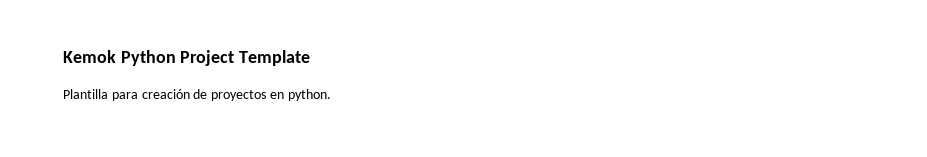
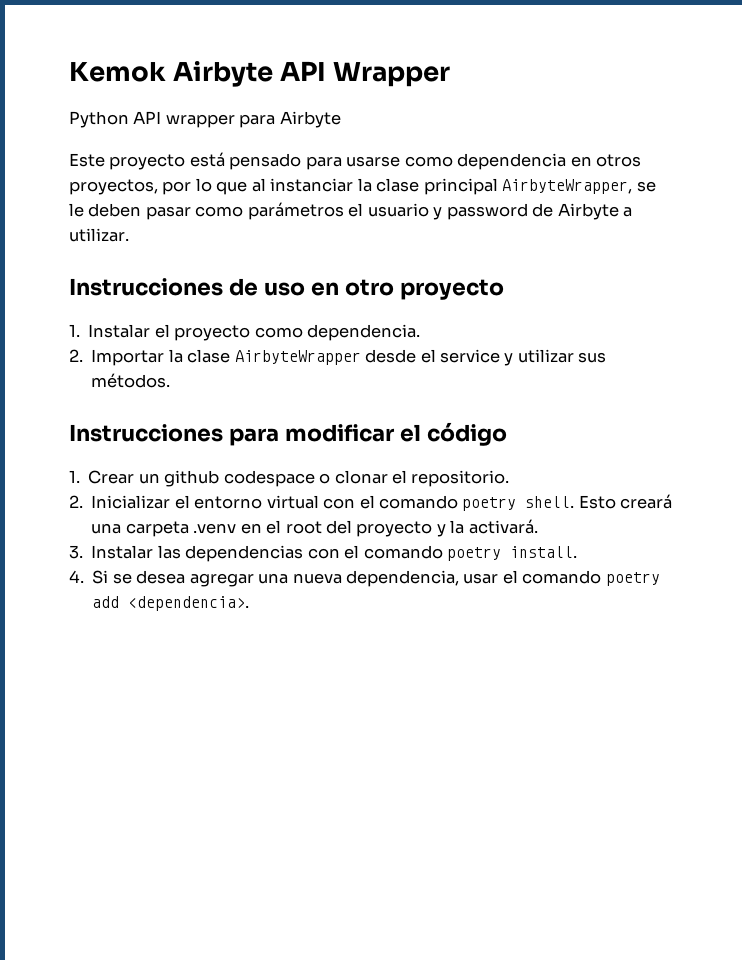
[120,50,311,66] [63,89,331,101] Python Project Template // Plantilla para creación de proyectos en python. -> [173,61,451,87] [69,111,341,128] [69,152,642,170] [69,178,656,195] [69,202,633,220] [69,228,129,242] [69,278,504,300] [69,324,421,341] [69,349,607,366] [91,373,171,388] [69,422,507,446] [69,470,510,487] [69,494,673,511] [91,519,538,537] [69,545,577,562] [69,570,660,587] [92,596,250,611] Airbyte API Wrapper // Python API wrapper para Airbyte // Este proyecto está pensado para usarse como dependencia en otros proyectos, por lo que al instanciar la clase principal AirbyteWrapper, se le deben pasar como parámetros el usuario y password de Airbyte a utilizar. // Instrucciones de uso en otro proyecto // 1. Instalar el proyecto como dependencia. // 2. Importar la clase AirbyteWrapper desde el service y utilizar sus métodos. // Instrucciones para modificar el código // 1. Crear un github codespace o clonar el repositorio. // 2. Inicializar el entorno virtual con el comando poetry shell. Esto creará una carpeta .venv en el root del proyecto y la activará. // 3. Instalar las dependencias con el comando poetry install. // 4. Si se desea agregar una nueva dependencia, usar el comando poetry add <dependencia>.

